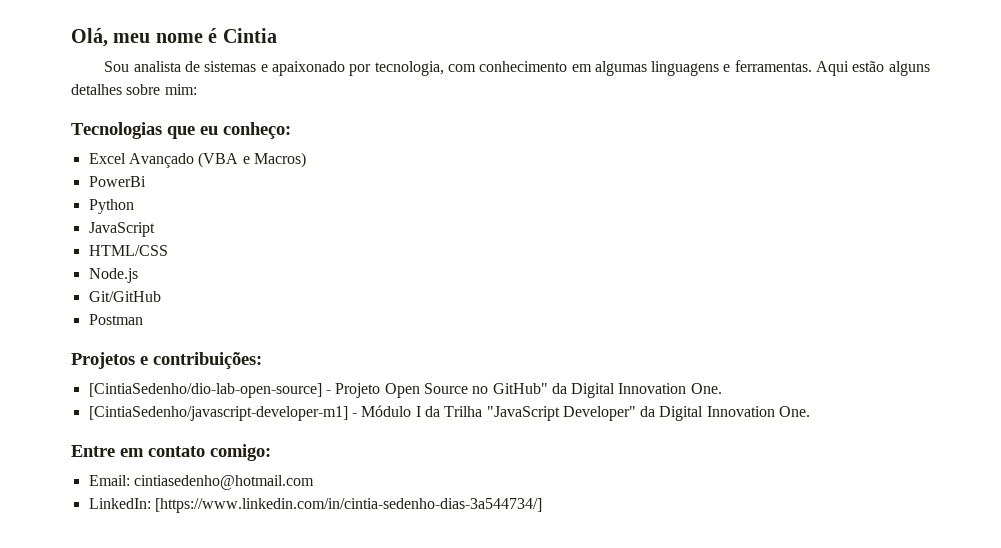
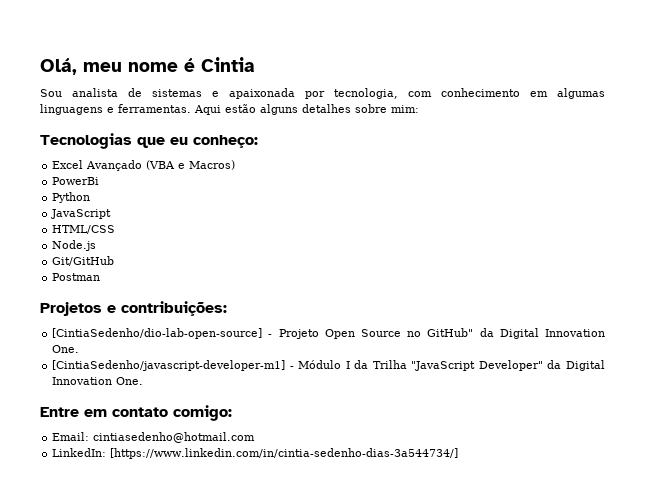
[271,61,345,76] apaixonado -> [229,88,295,99] apaixonada

